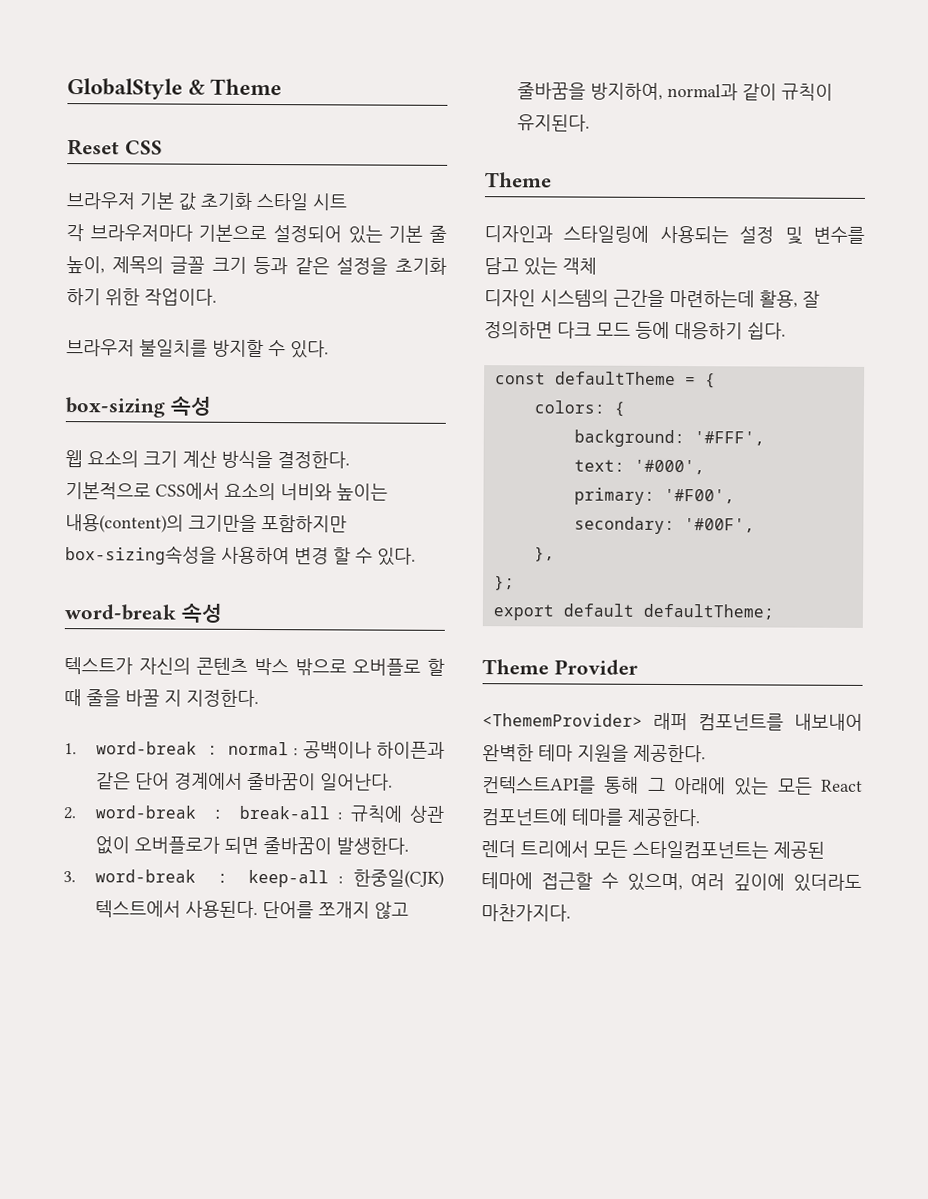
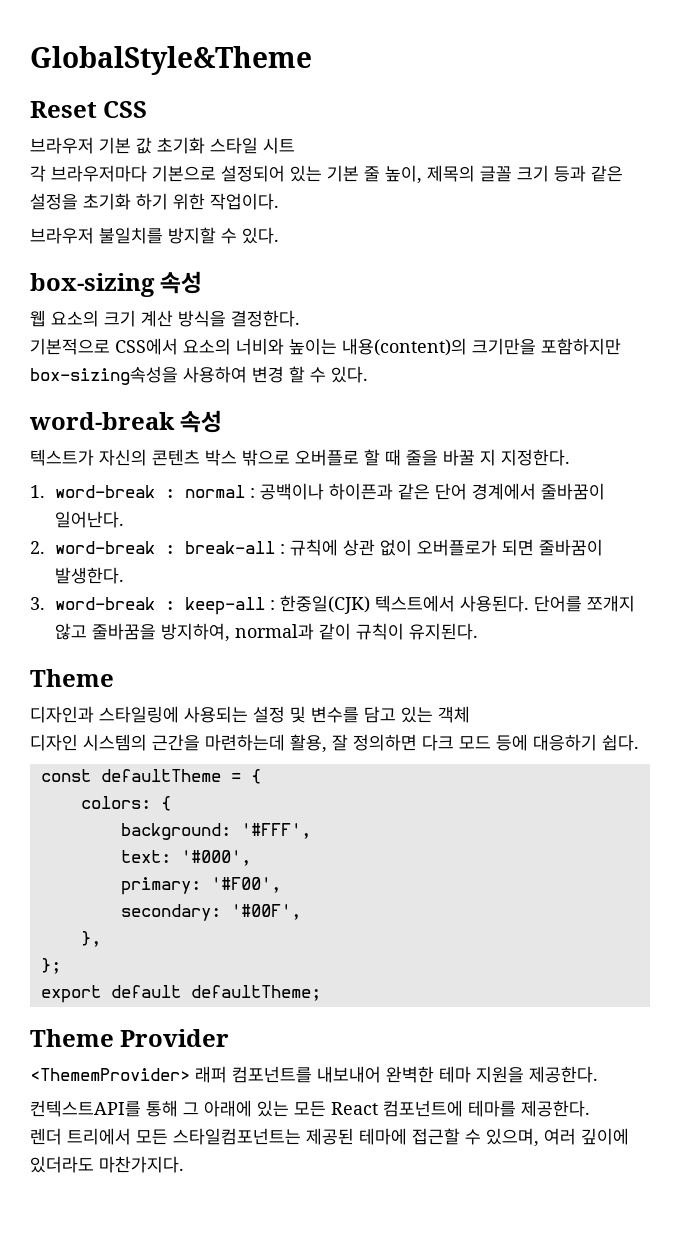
[67,78,283,100] GlobalStyle & Theme -> [30,46,312,75] GlobalStyle&Theme

